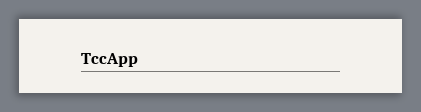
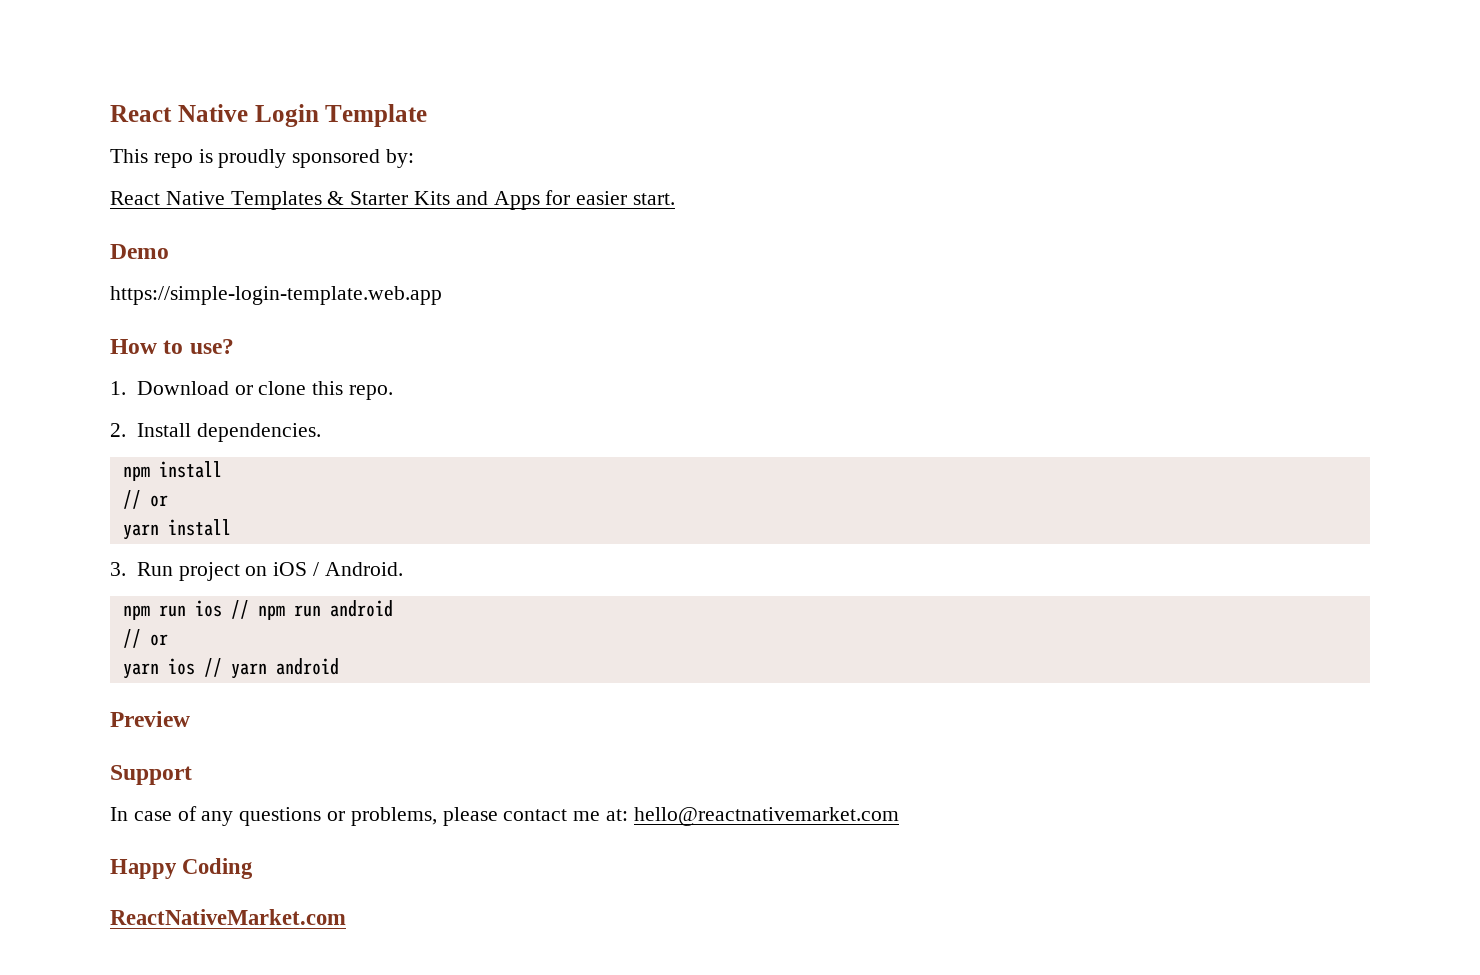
[81,53,138,67] TccApp -> [110,104,428,127] [110,149,415,168] [110,190,676,210] [110,244,169,259] [110,286,442,305] [110,339,234,354] [110,381,393,400] [110,423,321,442] [122,461,222,481] [122,490,168,509] [122,519,231,540] [110,562,403,581] [122,600,393,620] [122,629,168,648] [122,658,339,679] [110,711,190,727] [110,765,192,785] [110,806,899,826] [110,858,254,879] [110,909,346,925] React Native Login Template // This repo is proudly sponsored by: // React Native Templates & Starter Kits and Apps for easier start. // Demo // https://simple-login-template.web.app // How to use? // 1. Download or clone this repo. // 2. Install dependencies. // npm install // // or // yarn install // 3. Run project on iOS / Android. // npm run ios // npm run android // // or // yarn ios // yarn android // Preview // Support // In case of any questions or problems, please contact me at: hello@reactnativemarket.com // Happy Coding // ReactNativeMarket.com

